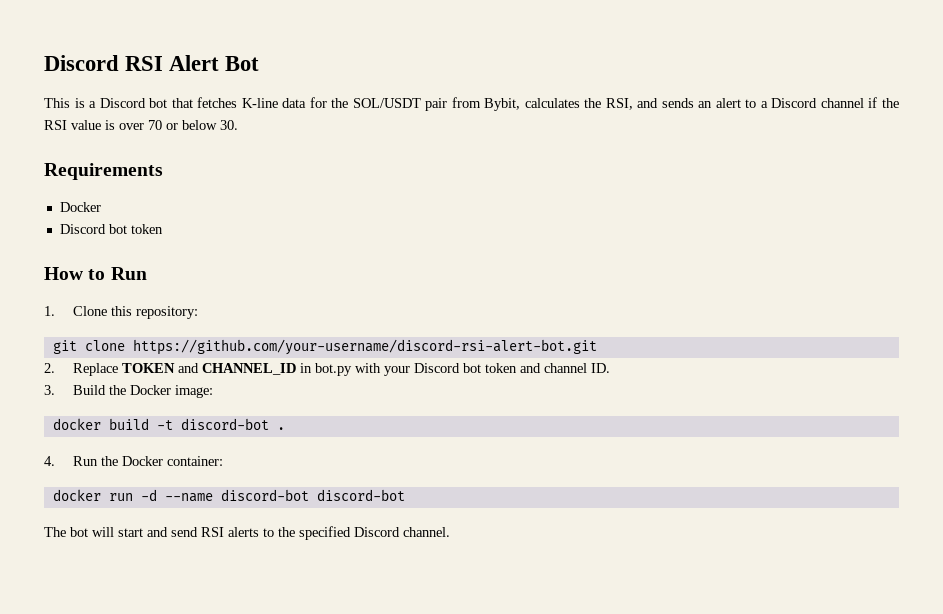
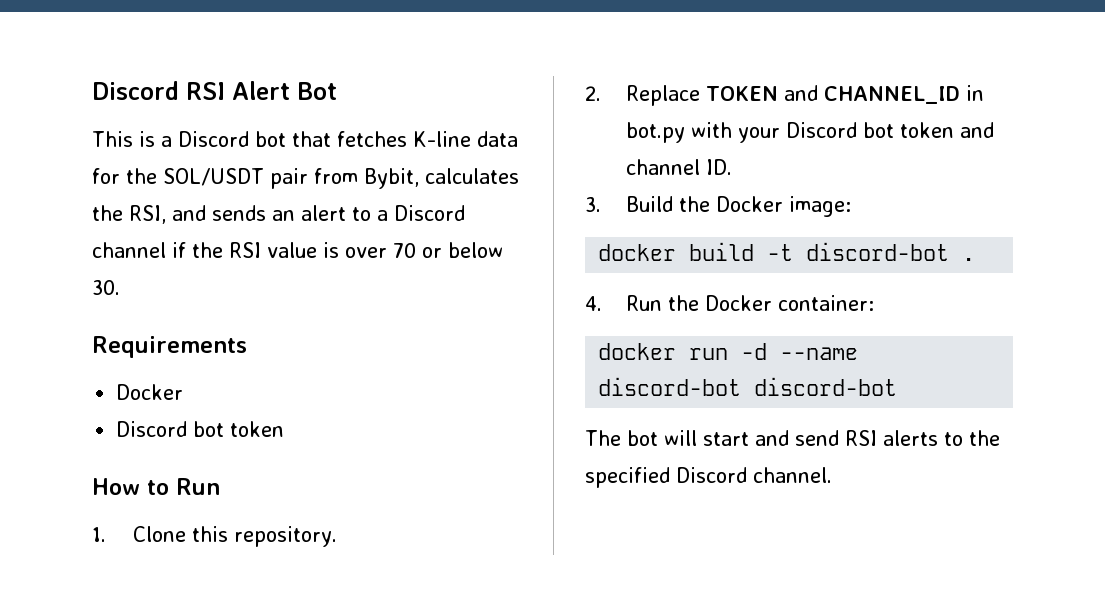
[135,306,198,319] [52,339,597,355] repository: // git clone https://github.com/your-username/discord-rsi-alert-bot.git -> [233,526,337,547] repository.

